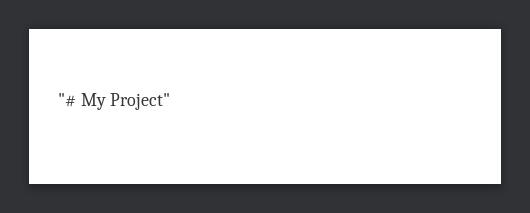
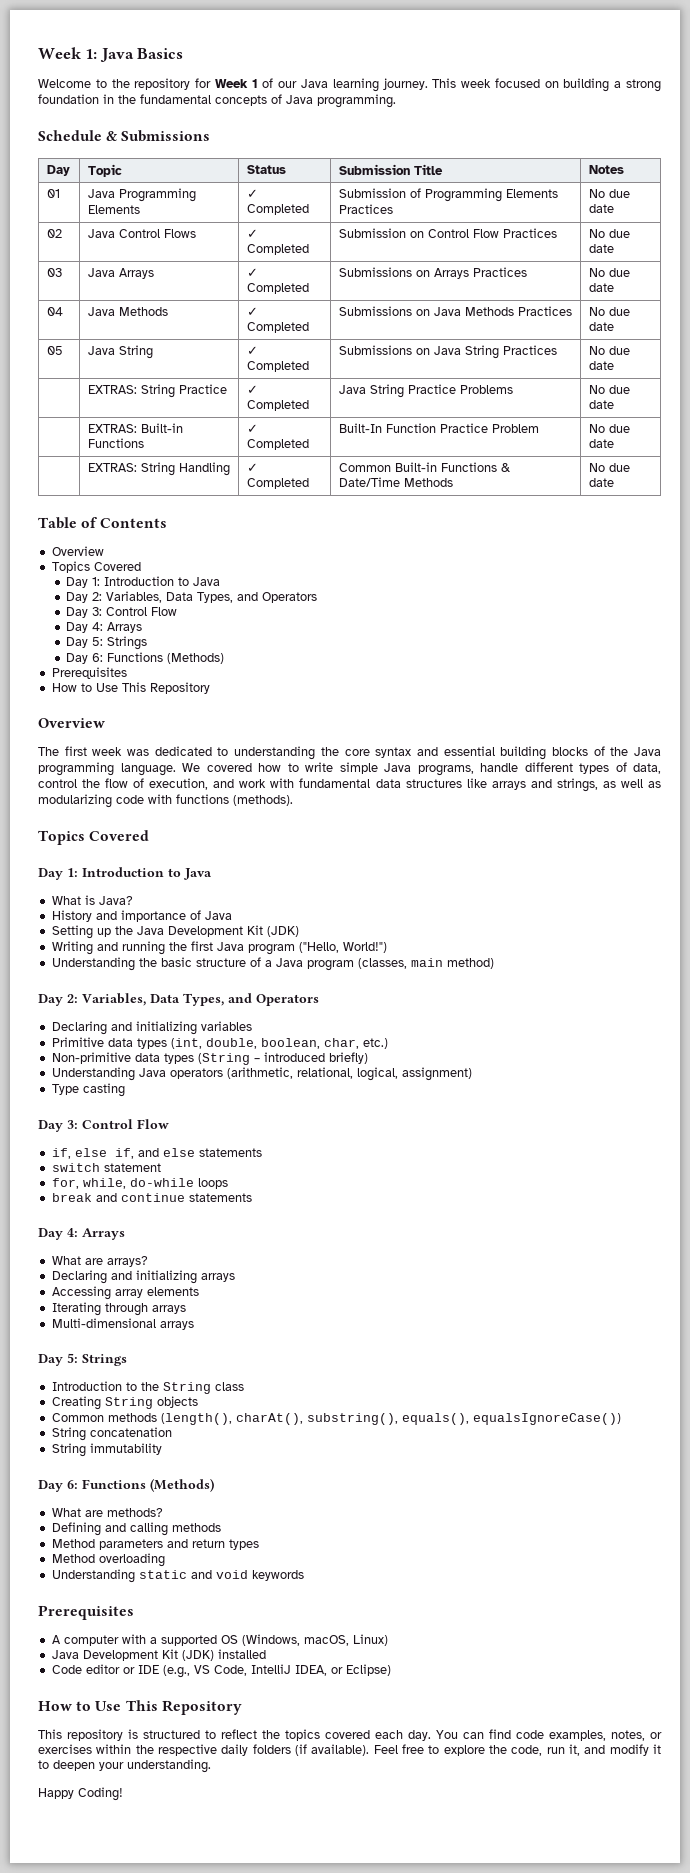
[58,93,171,110] "# My Project" -> [38,47,184,62] [38,78,661,92] [38,94,396,108] [38,130,211,142] [46,165,70,176] [87,164,122,177] [246,165,286,174] [338,164,443,175] [588,165,624,174] [46,189,60,198] [87,188,196,202] [87,205,140,214] [246,189,258,198] [246,204,309,215] [338,188,558,202] [338,204,393,214] [588,189,630,198] [588,204,614,213] [46,229,62,238] [87,229,196,238] [246,229,258,238] [246,244,309,255] [338,228,557,238] [588,229,630,238] [588,244,614,253] [46,268,62,277] [87,268,154,279] [246,268,258,277] [246,283,309,294] [338,267,527,279] [588,268,630,277] [588,283,614,292] [46,307,63,316] [87,307,168,316] [246,307,258,316] [246,322,309,333] [338,306,572,316] [588,307,630,316] [588,322,614,331] [46,346,63,355] [87,345,153,359] [246,346,258,355] [246,361,309,372] [338,345,557,359] [588,346,630,355] [588,361,614,370] [87,384,227,398] [246,385,258,394] [246,400,309,411] [338,384,513,398] [588,385,630,394] [588,400,614,409] [87,423,183,433] [87,438,144,448] [246,424,258,433] [246,439,309,450] [338,423,539,433] [588,424,630,433] [588,439,614,448] [87,462,230,476] [246,463,258,472] [246,478,309,489] [338,462,511,472] [338,477,453,487] [588,463,630,472] [588,478,614,487] [38,517,168,529] [51,546,104,556] [51,561,141,573] [66,576,221,588] [66,591,318,603] [66,607,178,618] [66,622,143,633] [66,636,148,650] [66,652,225,664] [51,667,127,679] [51,682,210,694] [38,718,105,728] [38,746,661,760] [38,762,661,776] [38,778,661,792] [38,794,293,808] [38,830,150,845] [38,867,212,880] [51,895,133,905] [51,910,232,922] [51,925,299,939] [51,941,387,955] [51,957,494,971] [38,993,319,1006] [51,1021,252,1035] [51,1037,388,1049] [51,1052,368,1065] [51,1067,472,1081] [51,1083,125,1097] [38,1119,169,1132] [51,1148,262,1159] [51,1163,161,1172] [51,1178,228,1189] [51,1193,252,1202] [38,1228,125,1240] [51,1256,148,1267] [51,1270,235,1284] [51,1286,199,1300] [51,1302,186,1316] [51,1318,194,1330] [38,1353,127,1366] [51,1381,244,1394] [51,1396,198,1410] [51,1413,621,1425] [51,1427,172,1441] [51,1443,162,1457] [38,1478,214,1492] [51,1508,163,1517] [51,1522,221,1536] [51,1539,259,1550] [51,1553,165,1567] [51,1569,304,1583] [38,1605,134,1620] [51,1634,388,1646] [51,1649,266,1661] [51,1664,391,1678] [38,1700,242,1715] [38,1729,662,1741] [38,1744,661,1756] [38,1759,211,1773] [38,1787,123,1801] Week 1: Java Basics // Welcome to the repository for Week 1 of our Java learning journey. This week focused on building a strong foundation in the fundamental concepts of Java programming. // Schedule & Submissions // Day | Topic | Status | Submission Title | Notes // 01 | Java Programming Elements | ✓ Completed | Submission of Programming Elements Practices | No due date // 02 | Java Control Flows | ✓ Completed | Submission on Control Flow Practices | No due date // 03 | Java Arrays | ✓ Completed | Submissions on Arrays Practices | No due date // 04 | Java Methods | ✓ Completed | Submissions on Java Methods Practices | No due date // 05 | Java String | ✓ Completed | Submissions on Java String Practices | No due date // | EXTRAS: String Practice | ✓ Completed | Java String Practice Problems | No due date // | EXTRAS: Built-in Functions | ✓ Completed | Built-In Function Practice Problem | No due date // | EXTRAS: String Handling | ✓ Completed | Common Built-in Functions & Date/Time Methods | No due date // Table of Contents // Overview // Topics Covered // Day 1: Introduction to Java // Day 2: Variables, Data Types, and Operators // Day 3: Control Flow // Day 4: Arrays // Day 5: Strings // Day 6: Functions (Methods) // Prerequisites // How to Use This Repository // Overview // The first week was dedicated to understanding the core syntax and essential building blocks of the Java programming language. We covered how to write simple Java programs, handle different types of data, control the flow of execution, and work with fundamental data structures like arrays and strings, as well as modularizing code with functions (methods). // Topics Covered // Day 1: Introduction to Java // What is Java? // History and importance of Java // Setting up the Java Development Kit (JDK) // Writing and running the first Java program ("Hello, World!") // Understanding the basic structure of a Java program (classes, main method) // Day 2: Variables, Data Types, and Operators // Declaring and initializing variables // Primitive data types (int, double, boolean, char, etc.) // Non-primitive data types (String – introduced briefly) // Understanding Java operators (arithmetic, relational, logical, assignment) // Type casting // Day 3: Control Flow // if, else if, and else statements // switch statement // for, while, do-while loops // break and continue statements // Day 4: Arrays // What are arrays? // Declaring and initializing arrays // Accessing array elements // Iterating through arrays // Multi-dimensional arrays // Day 5: Strings // Introduction to the String class // Creating String objects // Common methods (length(), charAt(), substring(), equals(), equalsIgnoreCase()) // String concatenation // String immutability // Day 6: Functions (Methods) // What are methods? // Defining and calling methods // Method parameters and return types // Method overloading // Understanding static and void keywords // Prerequisites // A computer with a supported OS (Windows, macOS, Linux) // Java Development Kit (JDK) installed // Code editor or IDE (e.g., VS Code, IntelliJ IDEA, or Eclipse) // How to Use This Repository // This repository is structured to reflect the topics covered each day. You can find code examples, notes, or exercises within the respective daily folders (if available). Feel free to explore the code, run it, and modify it to deepen your understanding. // Happy Coding!

